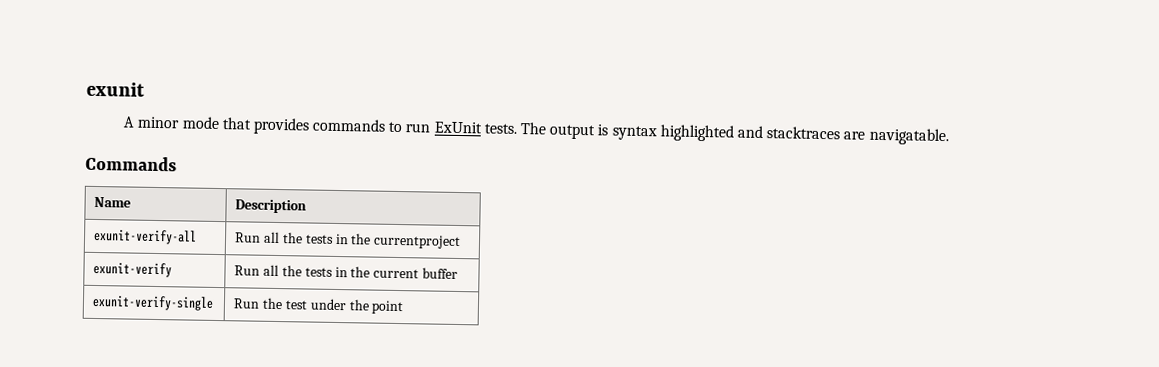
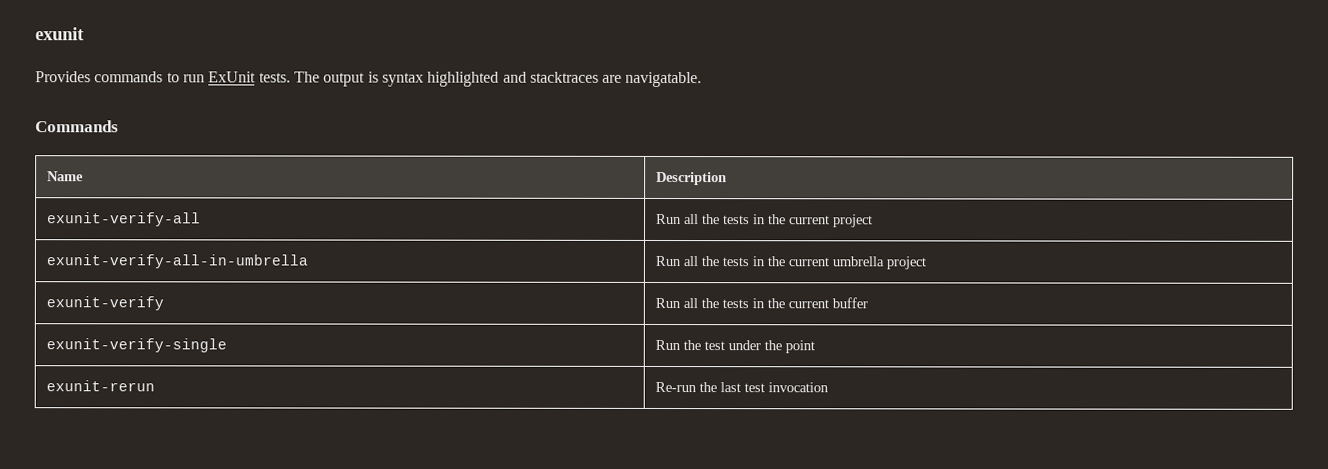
[123,116,310,135] A minor mode that provides -> [35,71,91,83] Provides
[373,234,462,250] currentproject -> [789,214,874,228] [46,254,309,269] [655,255,927,270] current project // exunit-verify-all-in-umbrella | Run all the tests in the current umbrella project
(405, 307) none -> [46,380,156,392] [655,381,830,393] // exunit-rerun | Re-run the last test invocation

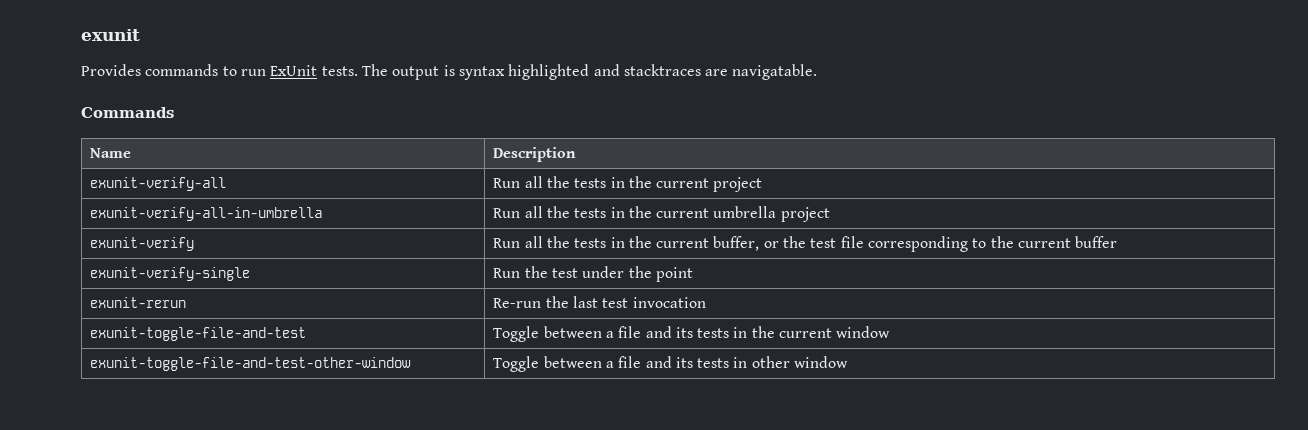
(830, 304) none -> [713,236,1072,252] buffer, or the test file corresponding to the current
(830, 387) none -> [90,327,307,341] [493,326,891,342] [90,357,412,371] [493,356,849,372] // exunit-toggle-file-and-test | Toggle between a file and its tests in the current window // exunit-toggle-file-and-test-other-window | Toggle between a file and its tests in other window

